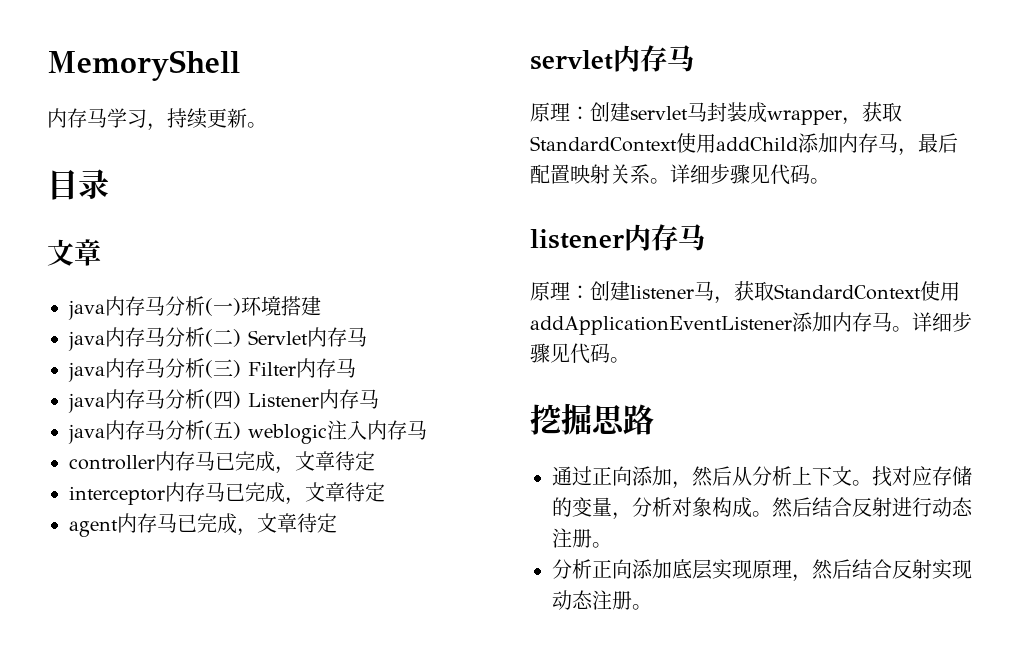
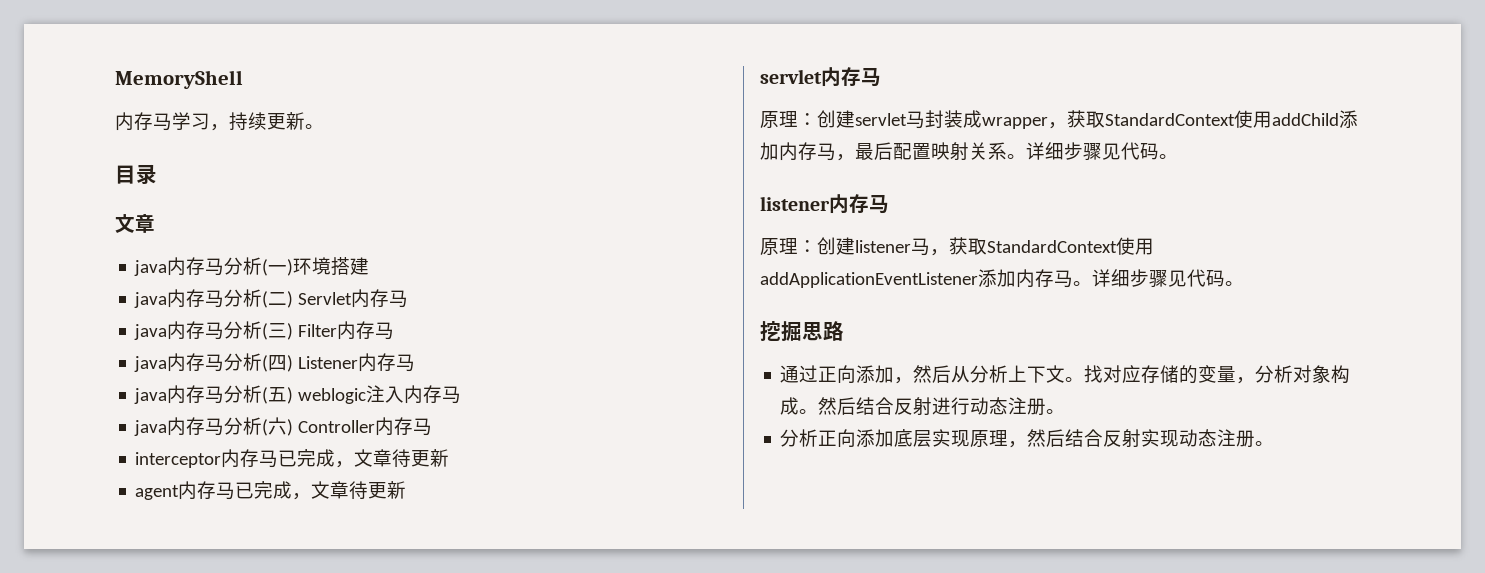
[69,451,375,474] controller内存马已完成，文章待定 -> [134,417,433,436] java内存马分析(六) Controller内存马
[365,482,385,502] 定 -> [411,449,450,467] 更新
[317,513,337,533] 定 -> [368,481,407,499] 更新

